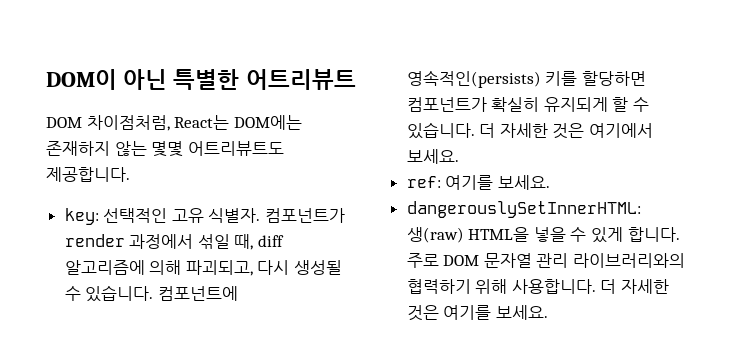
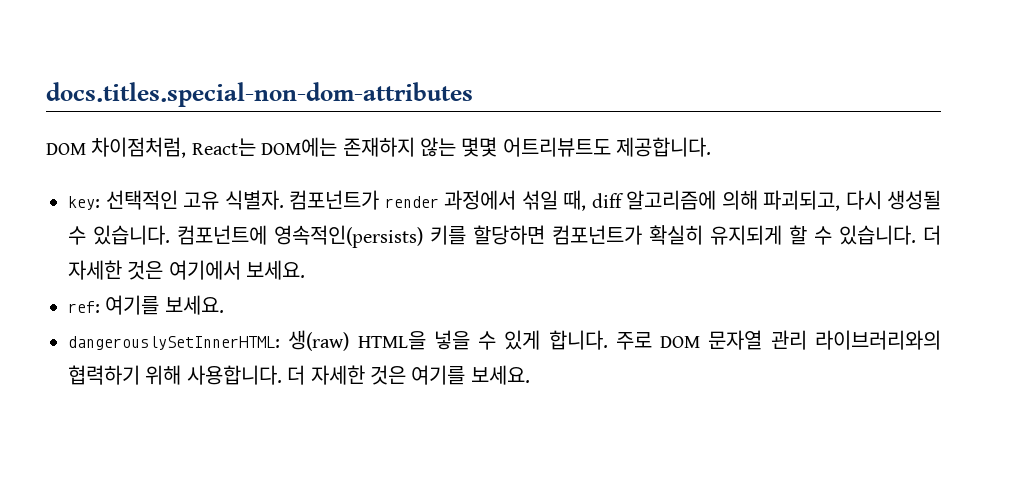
[46,69,356,90] DOM이 아닌 특별한 어트리뷰트 -> [46,82,473,107] docs.titles.special-non-dom-attributes

